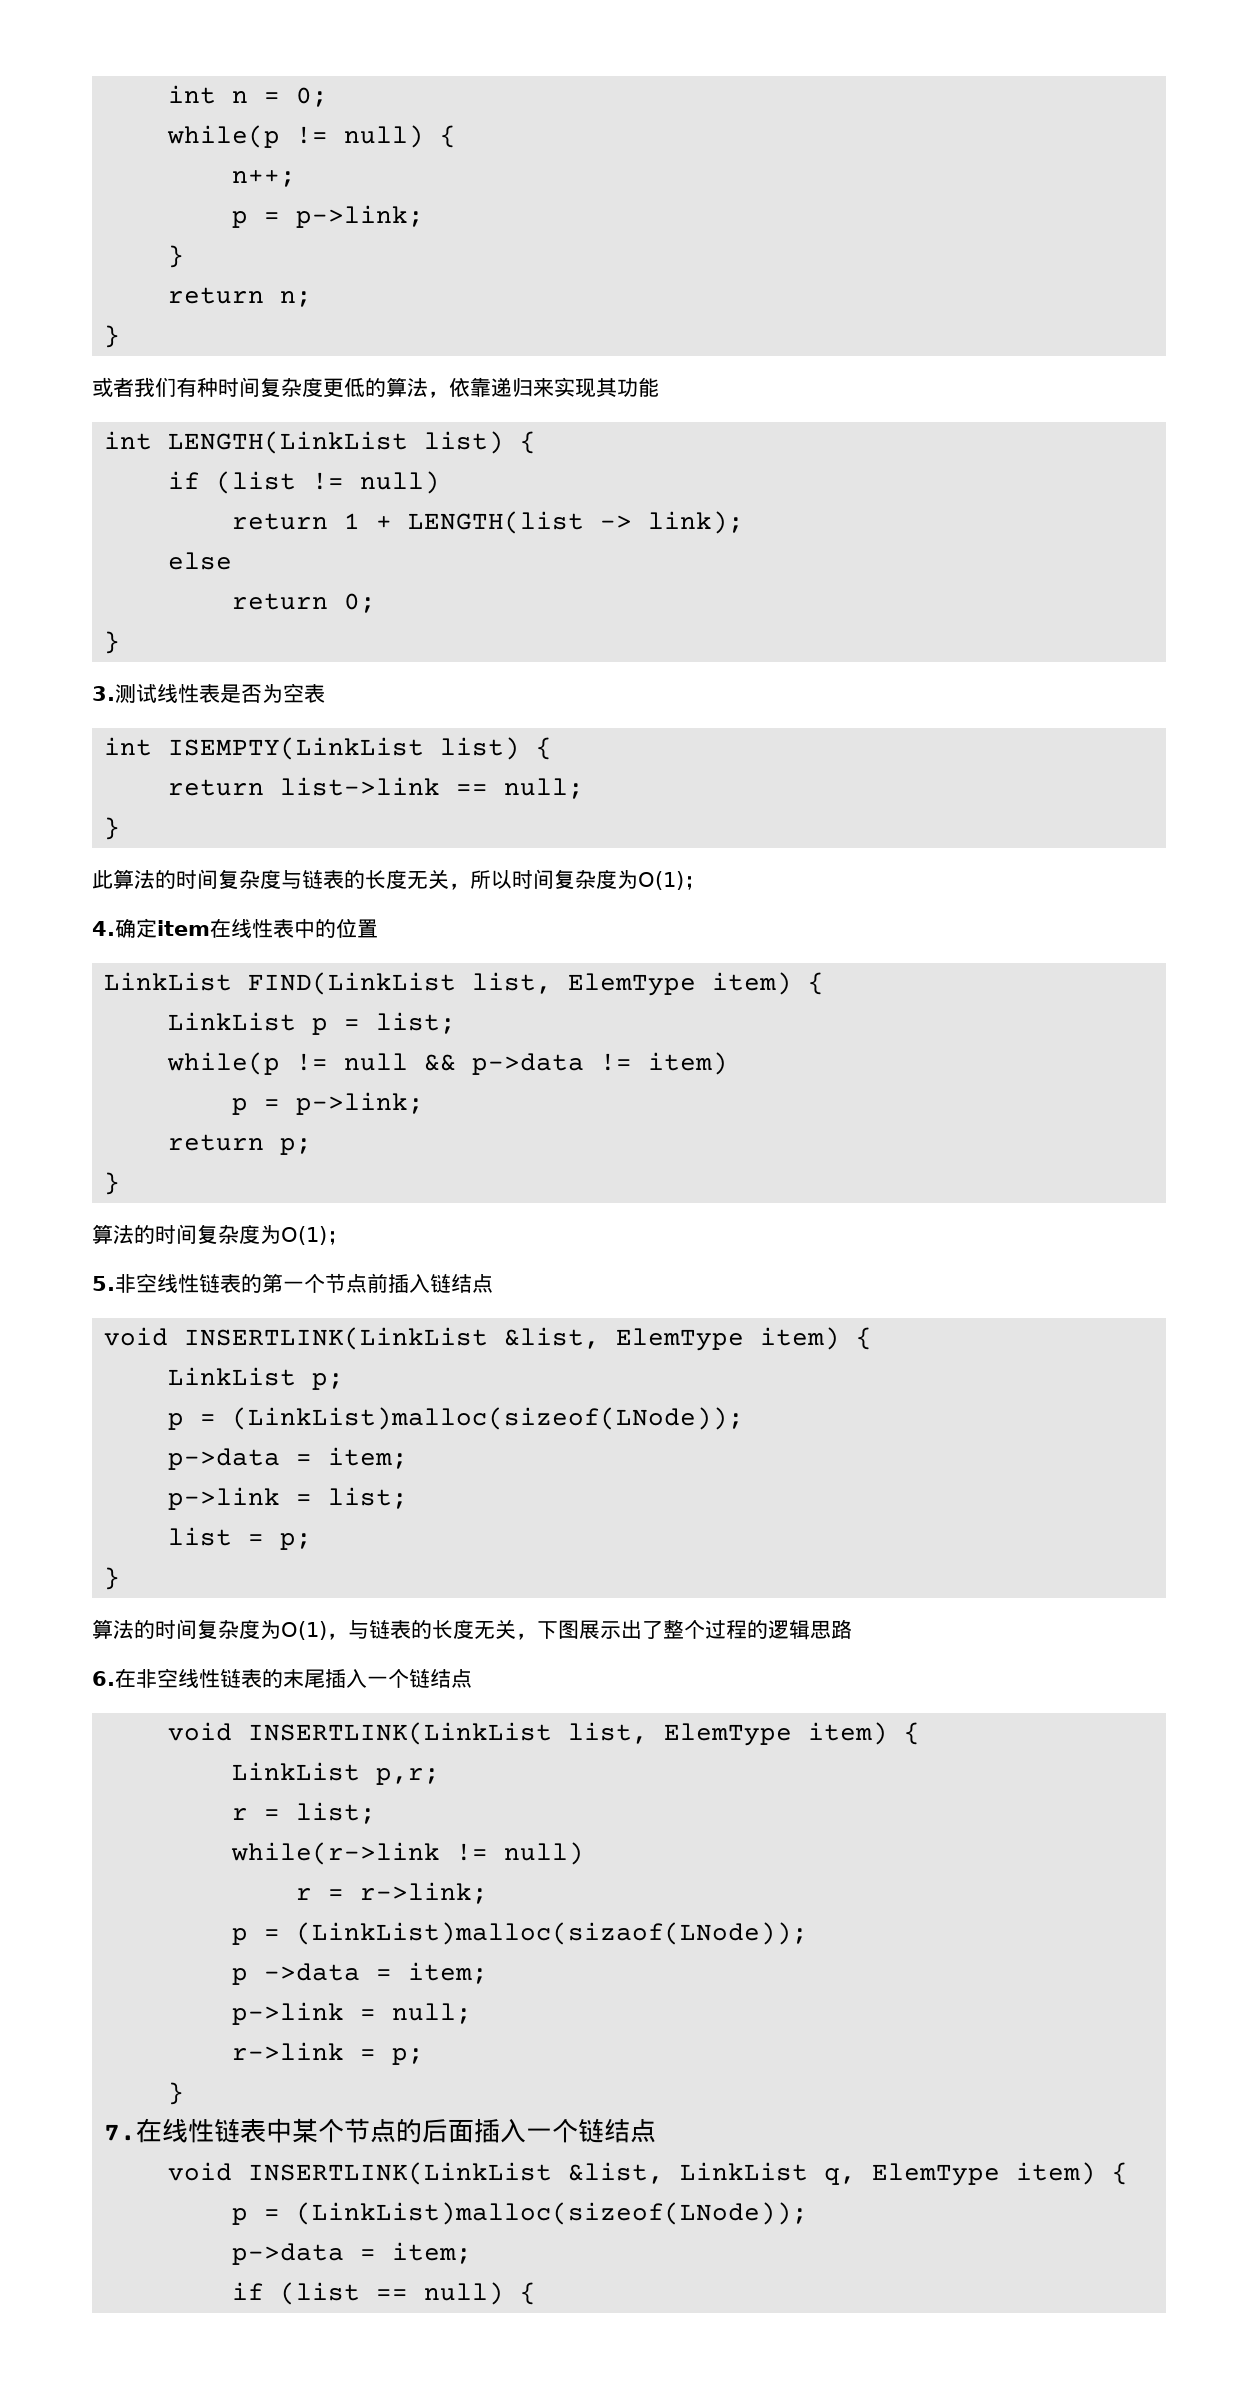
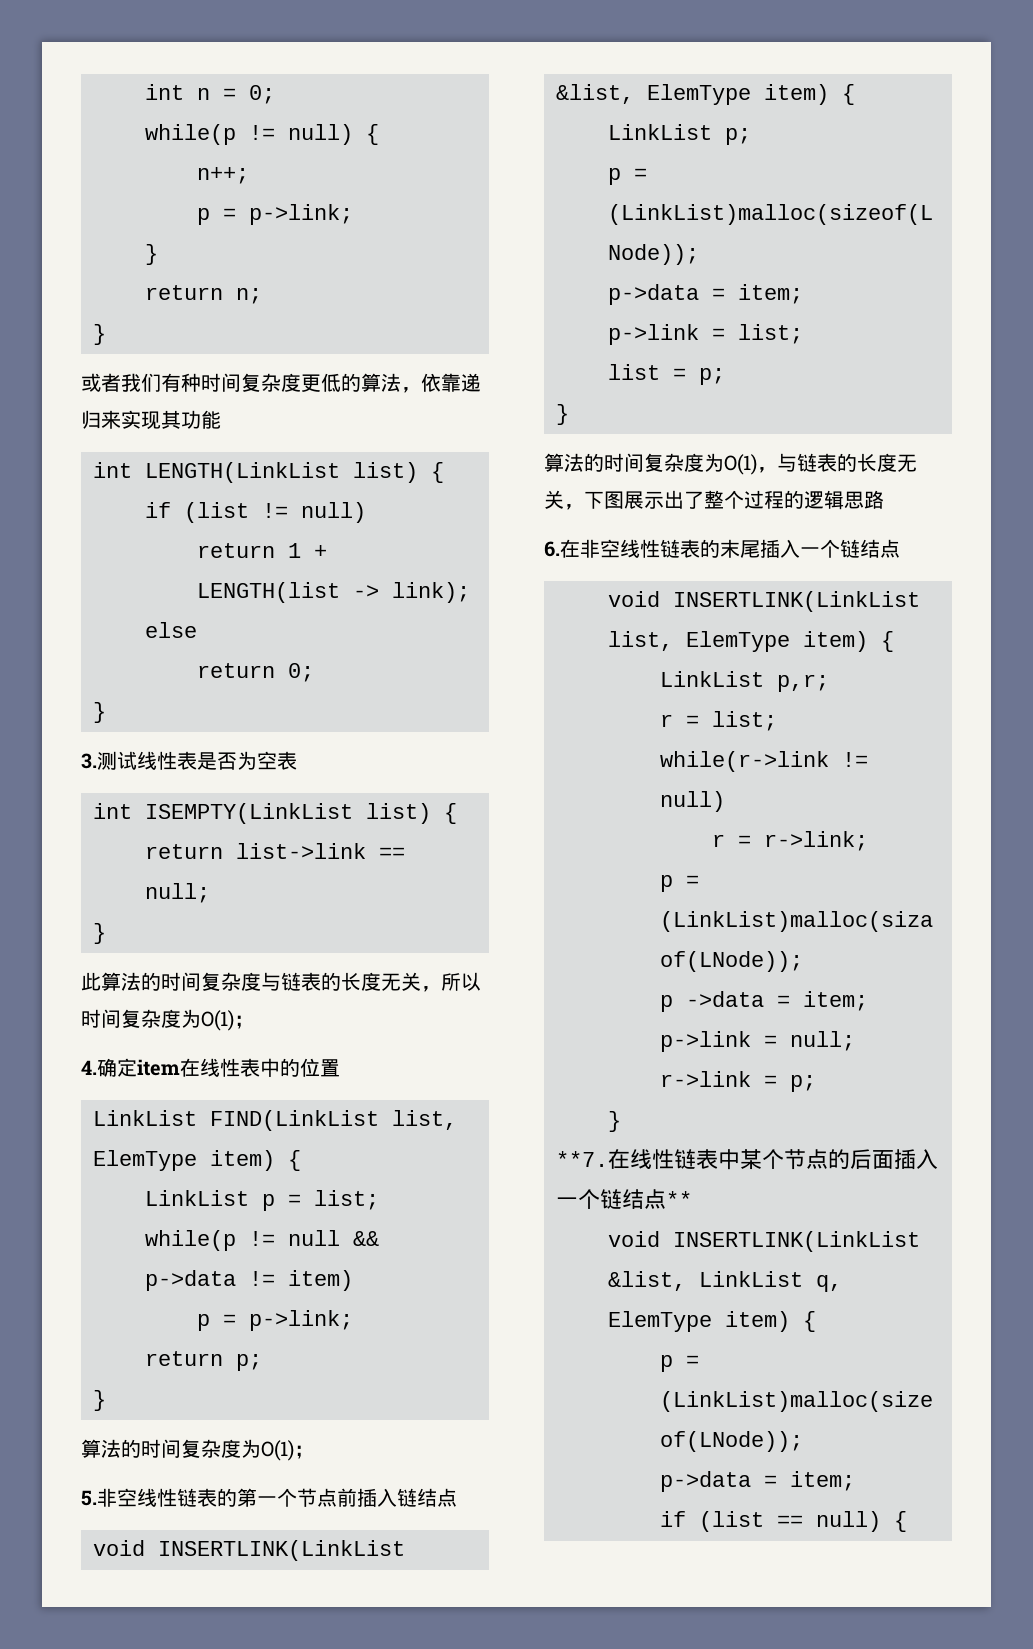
[104,2124,137,2141] 7. -> [556,1151,608,1167] **7.
(657, 2130) none -> [666,1191,692,1207] **

